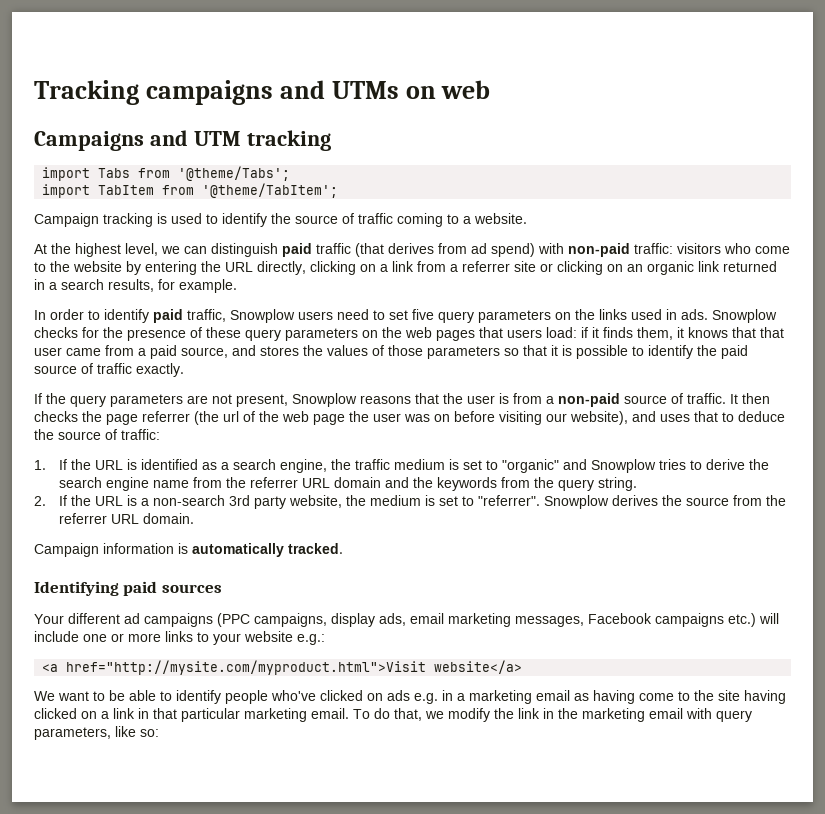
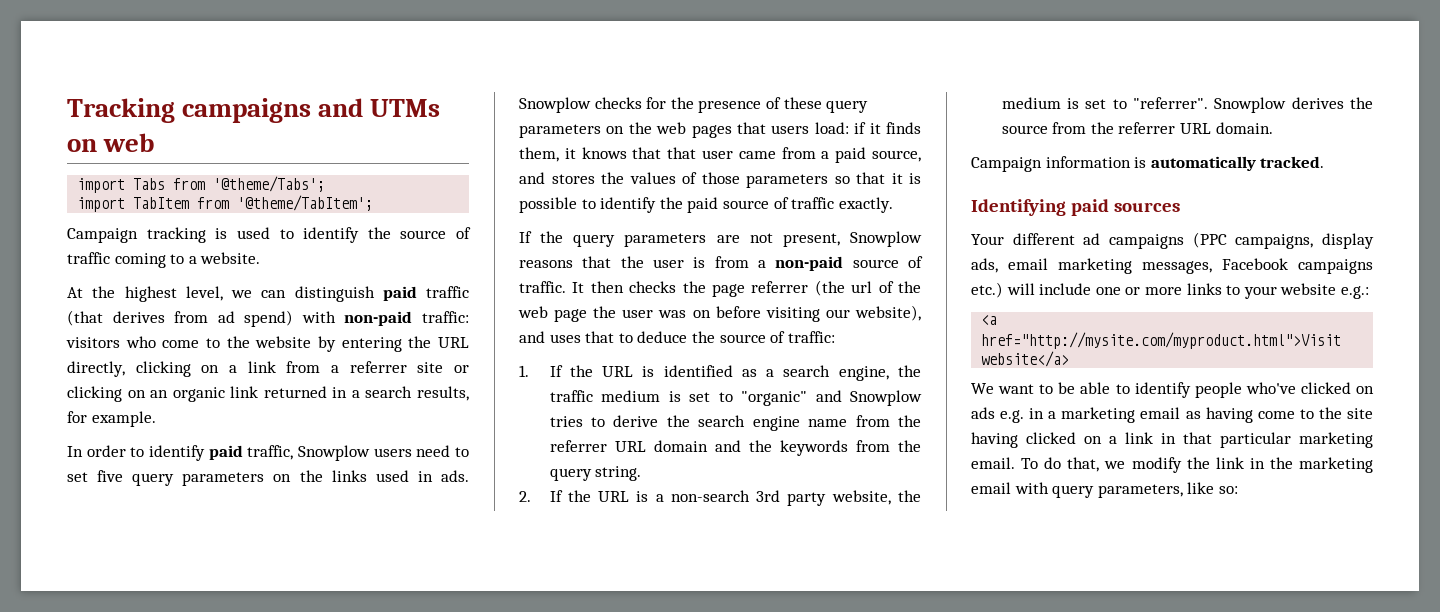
[34,130,331,151] // Campaigns and UTM tracking -> (155, 142) none

